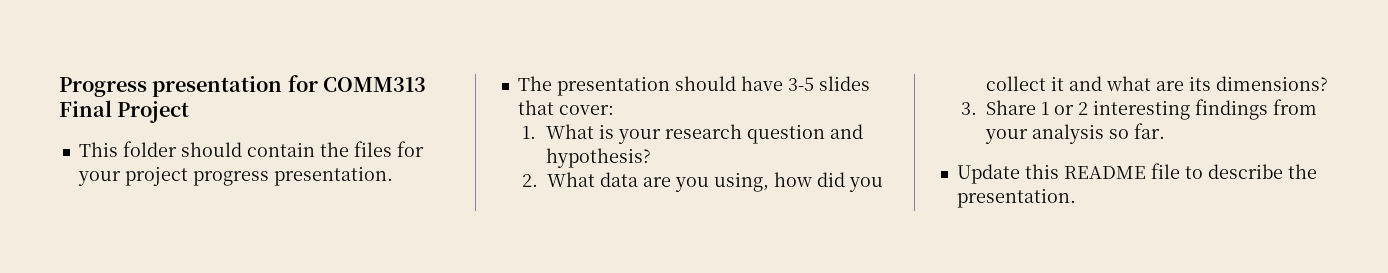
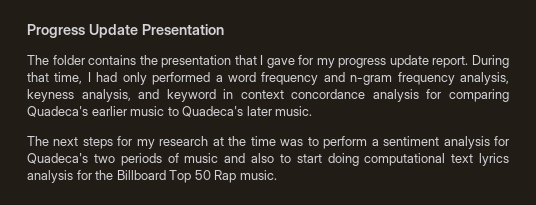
[152,75,427,97] [59,100,190,123] [78,141,424,157] [77,166,393,186] [517,76,870,96] [517,100,614,115] [522,124,864,144] [546,148,652,168] [522,172,884,192] [986,76,1329,91] [961,99,1318,120] [985,123,1166,144] [956,163,1317,184] [956,188,1076,208] presentation for COMM313 Final Project // This folder should contain the files for your project progress presentation. // The presentation should have 3-5 slides that cover: // 1. What is your research question and hypothesis? // 2. What data are you using, how did you collect it and what are its dimensions? // 3. Share 1 or 2 interesting findings from your analysis so far. // Update this README file to describe the presentation. -> [88,24,224,38] [27,55,510,68] [27,72,510,85] [27,89,509,102] [27,106,313,117] [27,136,510,149] [27,153,509,166] [27,170,277,183] Update Presentation // The folder contains the presentation that I gave for my progress update report. During that time, I had only performed a word frequency and n-gram frequency analysis, keyness analysis, and keyword in context concordance analysis for comparing Quadeca's earlier music to Quadeca's later music. // The next steps for my research at the time was to perform a sentiment analysis for Quadeca's two periods of music and also to start doing computational text lyrics analysis for the Billboard Top 50 Rap music.

